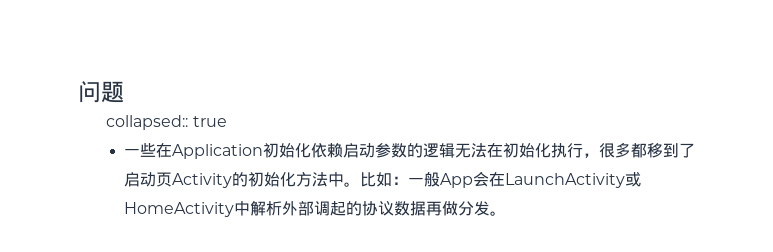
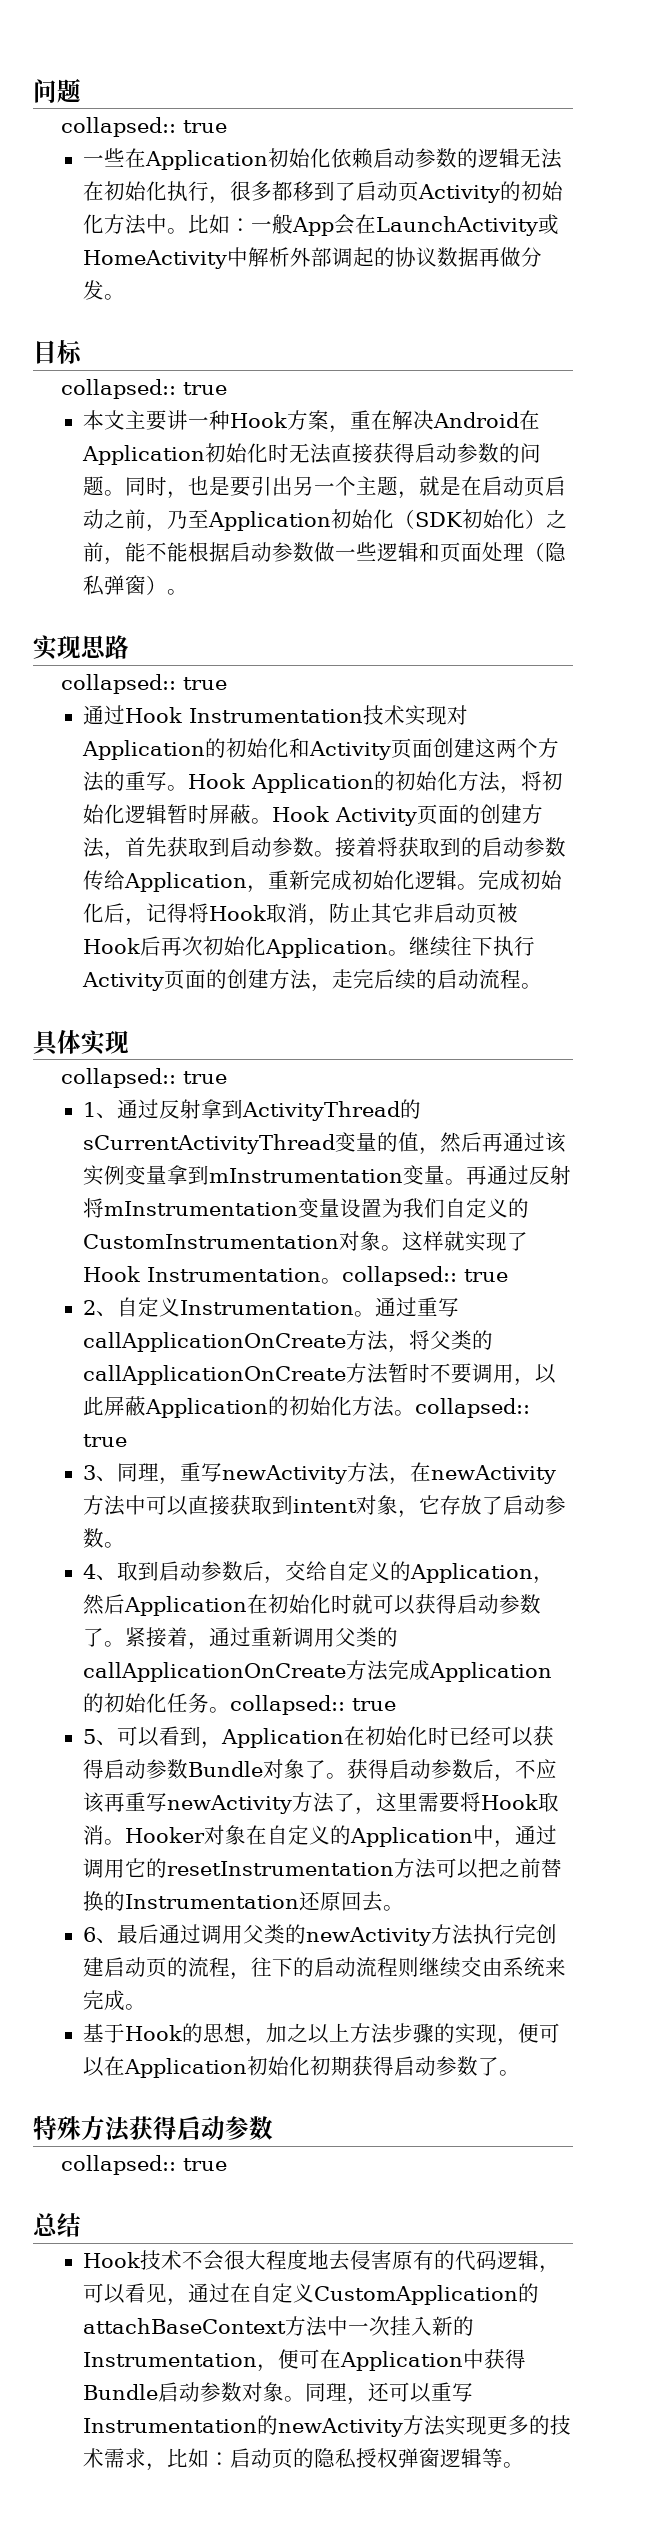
(506, 213) none -> [33,340,83,364] [60,379,227,399] [83,410,541,433] [82,443,542,465] [83,476,567,499] [83,509,568,532] [83,542,567,565] [83,575,189,596] [33,635,129,660] [60,674,227,694] [83,705,469,726] [82,738,560,760] [83,771,564,794] [83,804,544,826] [83,837,567,860] [83,870,564,893] [83,903,519,926] [83,936,536,958] [82,969,543,992] [33,1029,129,1056] [60,1068,227,1088] [83,1099,422,1121] [83,1132,567,1155] [83,1165,572,1186] [83,1198,530,1218] [83,1231,529,1252] [83,1266,509,1286] [83,1297,460,1317] [83,1330,494,1353] [83,1363,557,1386] [83,1396,531,1418] [83,1434,128,1447] [83,1462,557,1485] [83,1495,567,1518] [83,1528,126,1548] [83,1561,555,1584] [83,1594,542,1616] [83,1627,399,1650] [83,1660,553,1682] [83,1693,397,1715] [83,1726,555,1749] [83,1759,558,1782] [83,1792,560,1815] [83,1825,558,1848] [83,1858,563,1879] [83,1891,405,1912] [83,1924,558,1946] [83,1957,567,1980] [83,1990,147,2011] [83,2023,561,2046] [83,2056,521,2078] [33,2116,273,2142] [60,2155,227,2175] [33,2213,81,2237] [83,2249,561,2273] [83,2283,540,2306] [83,2316,475,2337] [83,2349,527,2372] [83,2382,474,2405] [83,2415,572,2437] [83,2448,525,2471] // 目标 // collapsed:: true // 本文主要讲一种Hook方案，重在解决Android在Application初始化时无法直接获得启动参数的问题。同时，也是要引出另一个主题，就是在启动页启动之前，乃至Application初始化（SDK初始化）之前，能不能根据启动参数做一些逻辑和页面处理（隐私弹窗）。 // 实现思路 // collapsed:: true // 通过Hook Instrumentation技术实现对Application的初始化和Activity页面创建这两个方法的重写。Hook Application的初始化方法，将初始化逻辑暂时屏蔽。Hook Activity页面的创建方法，首先获取到启动参数。接着将获取到的启动参数传给Application，重新完成初始化逻辑。完成初始化后，记得将Hook取消，防止其它非启动页被Hook后再次初始化Application。继续往下执行Activity页面的创建方法，走完后续的启动流程。 // 具体实现 // collapsed:: true // 1、通过反射拿到ActivityThread的sCurrentActivityThread变量的值，然后再通过该实例变量拿到mInstrumentation变量。再通过反射将mInstrumentation变量设置为我们自定义的CustomInstrumentation对象。这样就实现了Hook Instrumentation。collapsed:: true // 2、自定义Instrumentation。通过重写callApplicationOnCreate方法，将父类的callApplicationOnCreate方法暂时不要调用，以此屏蔽Application的初始化方法。collapsed:: true // 3、同理，重写newActivity方法，在newActivity方法中可以直接获取到intent对象，它存放了启动参数。 // 4、取到启动参数后，交给自定义的Application，然后Application在初始化时就可以获得启动参数了。紧接着，通过重新调用父类的callApplicationOnCreate方法完成Application的初始化任务。collapsed:: true // 5、可以看到，Application在初始化时已经可以获得启动参数Bundle对象了。获得启动参数后，不应该再重写newActivity方法了，这里需要将Hook取消。Hooker对象在自定义的Application中，通过调用它的resetInstrumentation方法可以把之前替换的Instrumentation还原回去。 // 6、最后通过调用父类的newActivity方法执行完创建启动页的流程，往下的启动流程则继续交由系统来完成。 // 基于Hook的思想，加之以上方法步骤的实现，便可以在Application初始化初期获得启动参数了。 // 特殊方法获得启动参数 // collapsed:: true // 总结 // Hook技术不会很大程度地去侵害原有的代码逻辑，可以看见，通过在自定义CustomApplication的attachBaseContext方法中一次挂入新的Instrumentation，便可在Application中获得Bundle启动参数对象。同理，还可以重写Instrumentation的newActivity方法实现更多的技术需求，比如：启动页的隐私授权弹窗逻辑等。

